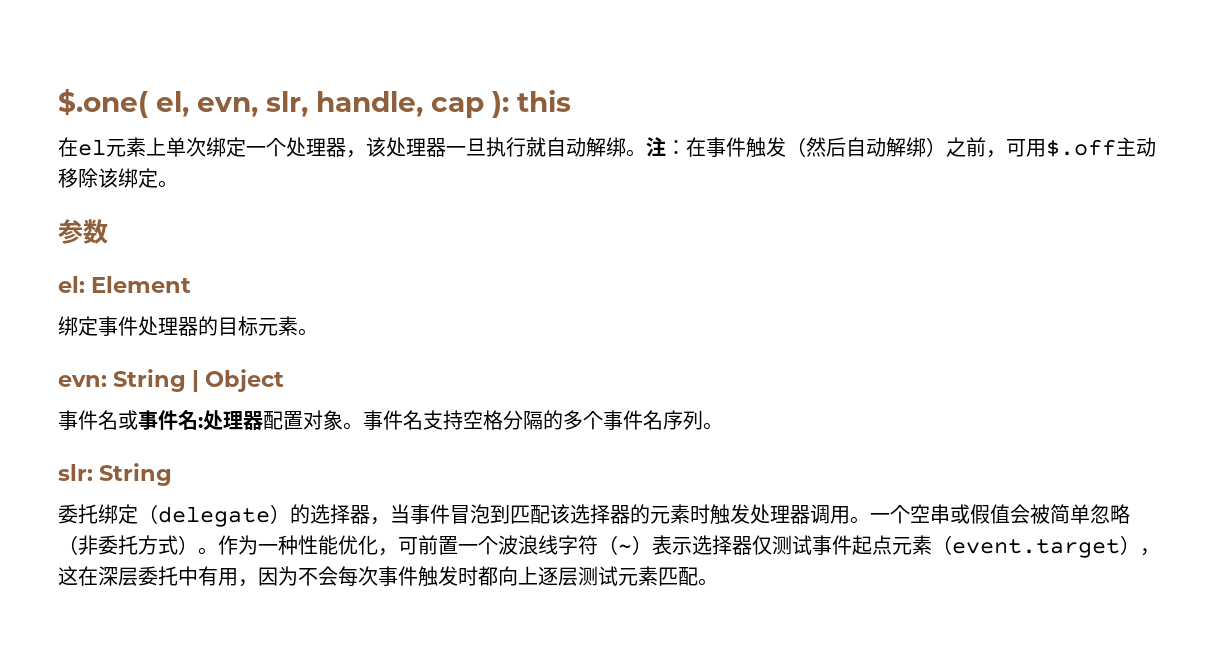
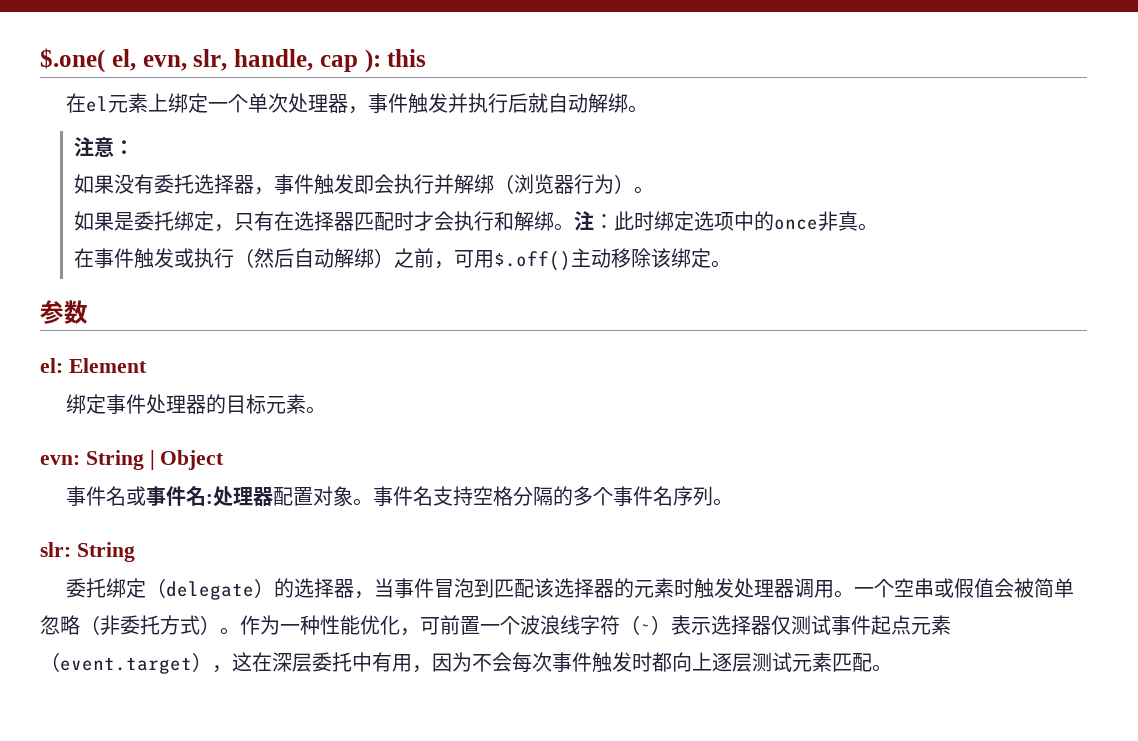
[166,137,206,157] 单次 -> (169, 102) none
(286, 147) none -> [248,93,289,113] 单次
[366,137,526,157] 该处理器一旦执行 -> [368,93,529,114] 事件触发并执行后
[646,137,686,157] 注： -> [73,137,134,157] [73,174,654,195] [73,211,878,232] // 注意： // 如果没有委托选择器，事件触发即会执行并解绑（浏览器行为）。 // 如果是委托绑定，只有在选择器匹配时才会执行和解绑。注：此时绑定选项中的once非真。 //
(786, 147) none -> [173,248,234,268] 或执行
[1046,139,1116,157] $.off -> [493,251,571,271] $.off()

